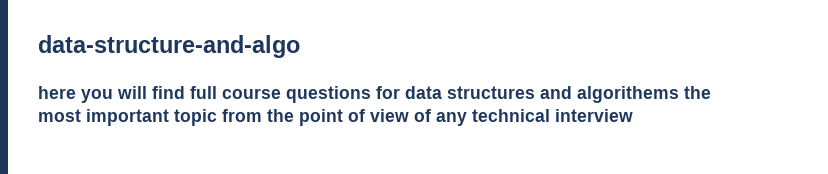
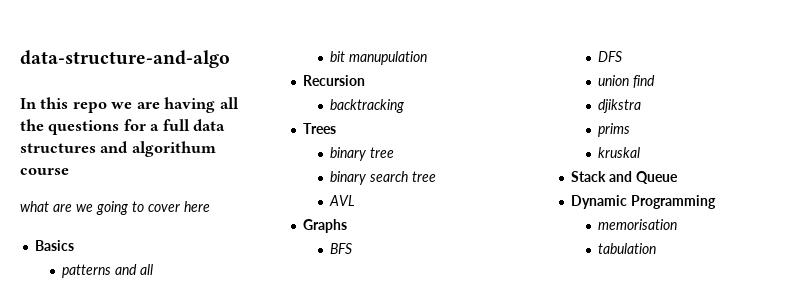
[38,86,711,103] [38,109,633,126] here you will find full course questions for data structures and algorithems the most important topic from the point of view of any technical interview -> [20,97,239,113] [20,119,226,135] [20,141,216,157] [20,168,69,175] [20,201,210,215] [35,240,75,251] [62,264,154,278] [330,51,428,65] [303,75,366,86] [330,99,405,113] [303,123,337,134] [330,147,395,161] [330,171,437,185] [329,195,356,206] [303,219,348,233] [330,243,353,254] [598,51,623,62] [598,75,656,88] [598,99,642,113] [598,123,631,137] [598,147,641,158] [571,171,679,184] [571,195,717,209] [598,219,678,230] [598,243,657,254] In this repo we are having all the questions for a full data structures and algorithum course // what are we going to cover here // Basics // patterns and all // bit manupulation // Recursion // backtracking // Trees // binary tree // binary search tree // AVL // Graphs // BFS // DFS // union find // djikstra // prims // kruskal // Stack and Queue // Dynamic Programming // memorisation // tabulation

